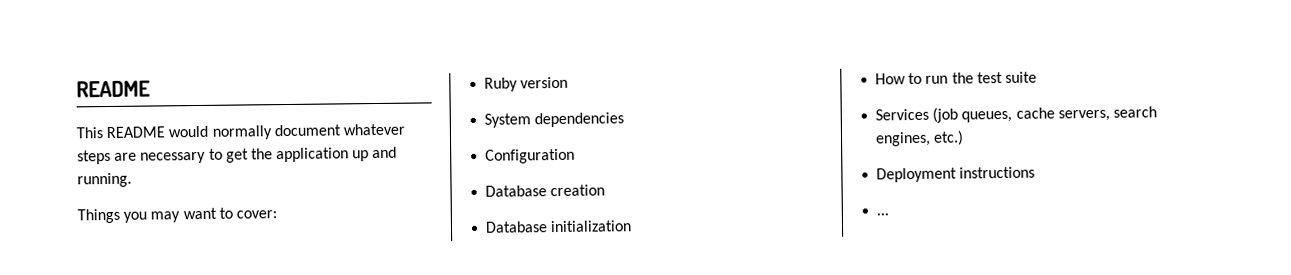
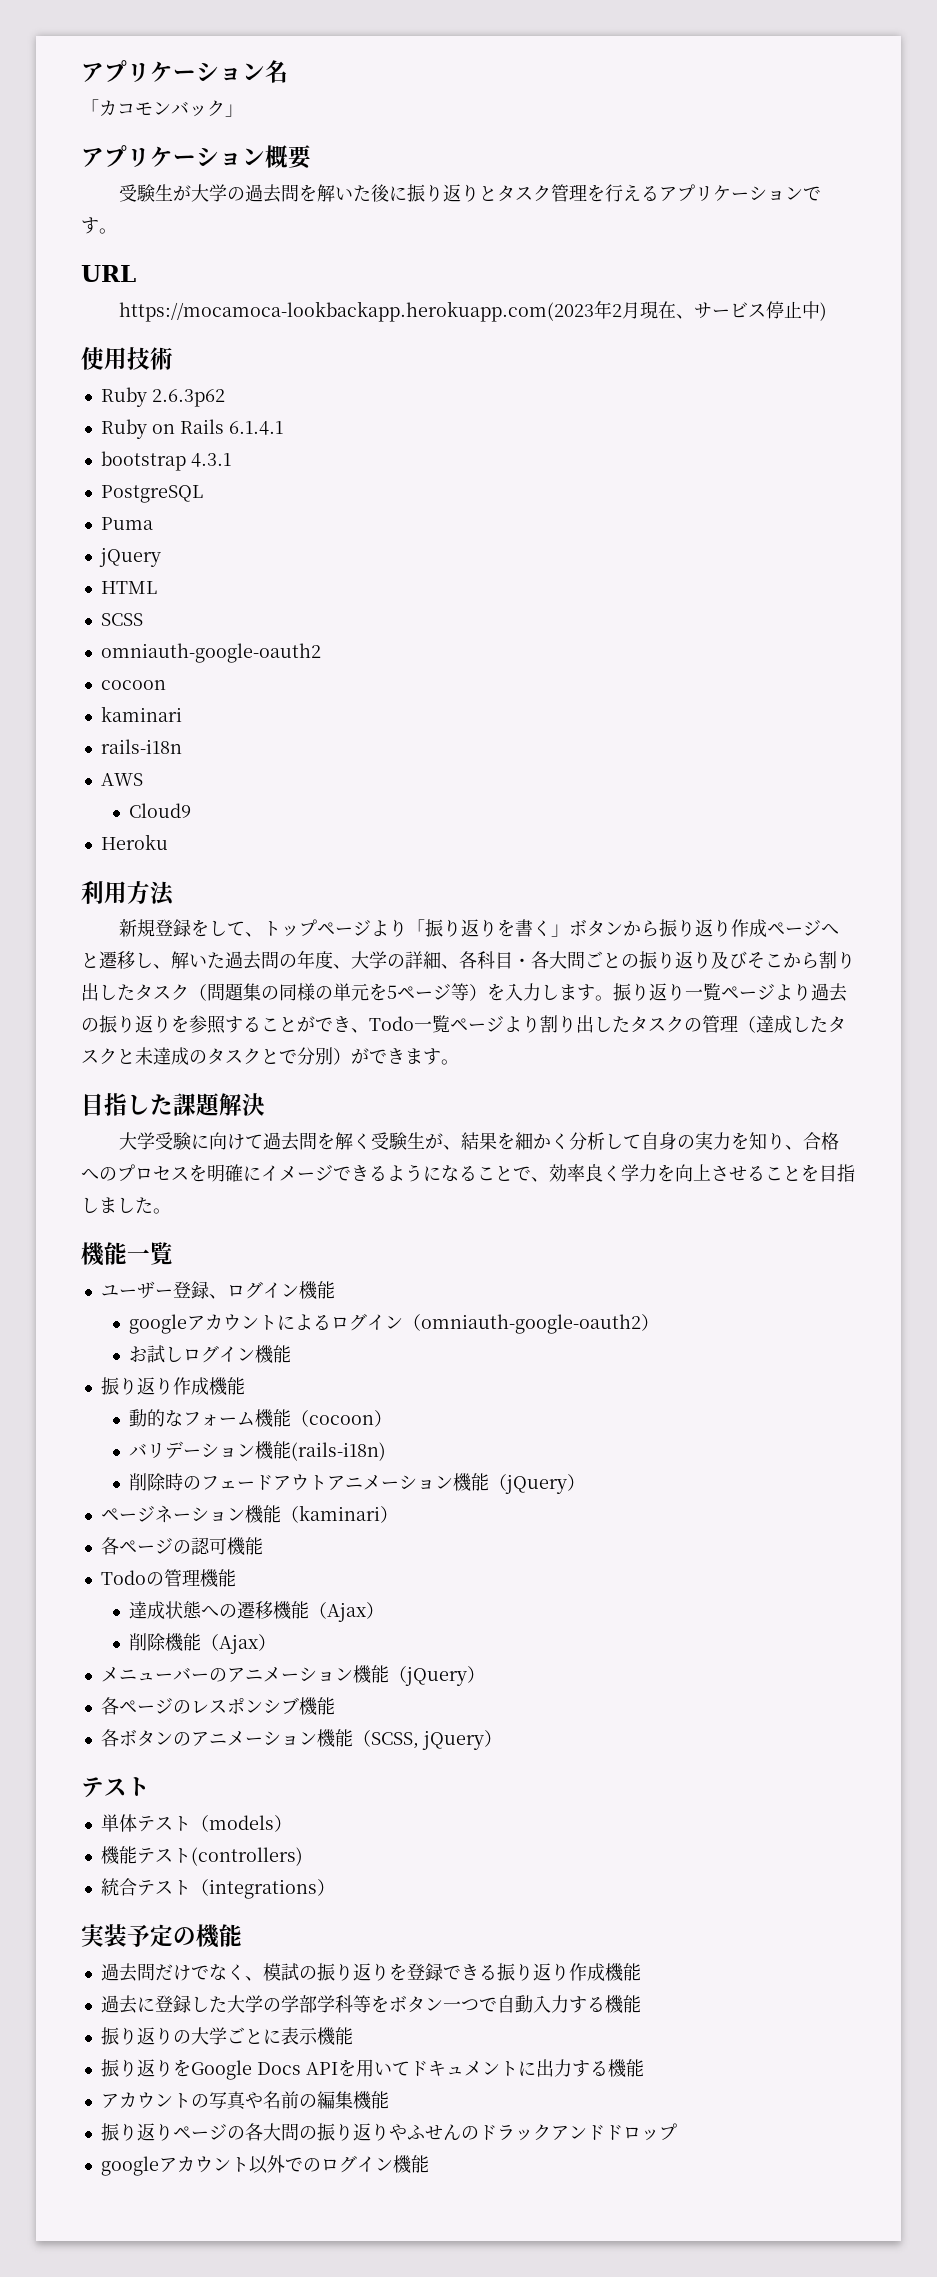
[76,80,151,98] [76,123,405,140] [77,146,398,165] [77,172,132,188] [77,207,277,224] [484,76,569,92] [484,112,625,128] [485,148,576,164] [485,184,606,197] [485,220,633,233] [875,71,1037,85] [875,106,1157,123] [875,130,965,147] [876,166,1036,183] [876,213,890,216] README // This README would normally document whatever steps are necessary to get the application up and running. // Things you may want to cover: // Ruby version // System dependencies // Configuration // Database creation // Database initialization // How to run the test suite // Services (job queues, cache servers, search engines, etc.) // Deployment instructions // ... -> [81,60,288,83] [81,99,243,117] [81,145,312,169] [118,184,821,203] [81,217,117,234] [81,265,136,282] [118,300,827,322] [81,347,173,370] [100,387,225,407] [100,419,283,439] [100,451,231,471] [100,485,203,503] [100,517,153,530] [98,547,161,567] [100,581,157,594] [100,613,143,626] [100,643,321,663] [100,680,166,690] [100,706,182,722] [100,739,182,754] [100,773,143,786] [129,803,192,818] [100,834,168,850] [81,880,175,906] [118,919,839,937] [81,950,855,970] [81,983,847,1002] [81,1015,846,1034] [81,1047,459,1065] [81,1093,265,1116] [118,1132,839,1151] [81,1164,855,1182] [81,1197,171,1214] [81,1242,173,1266] [100,1281,335,1300] [129,1313,660,1334] [129,1345,292,1364] [100,1377,245,1396] [129,1409,393,1428] [129,1441,387,1461] [129,1473,586,1494] [100,1505,398,1524] [100,1537,263,1556] [100,1569,236,1588] [129,1601,385,1622] [129,1633,277,1654] [100,1665,485,1686] [100,1697,335,1716] [100,1729,502,1750] [81,1777,150,1798] [100,1814,292,1832] [100,1846,303,1866] [100,1878,335,1899] [81,1924,242,1948] [100,1963,641,1982] [100,1995,641,2014] [100,2027,353,2046] [100,2059,644,2080] [100,2091,389,2110] [100,2123,677,2141] [100,2155,429,2176] アプリケーション名 // 「カコモンバック」 // アプリケーション概要 // 受験生が大学の過去問を解いた後に振り返りとタスク管理を行えるアプリケーションです。 // URL // https://mocamoca-lookbackapp.herokuapp.com(2023年2月現在、サービス停止中) // 使用技術 // Ruby 2.6.3p62 // Ruby on Rails 6.1.4.1 // bootstrap 4.3.1 // PostgreSQL // Puma // jQuery // HTML // SCSS // omniauth-google-oauth2 // cocoon // kaminari // rails-i18n // AWS // Cloud9 // Heroku // 利用方法 // 新規登録をして、トップページより「振り返りを書く」ボタンから振り返り作成ページへと遷移し、解いた過去問の年度、大学の詳細、各科目・各大問ごとの振り返り及びそこから割り出したタスク（問題集の同様の単元を5ページ等）を入力します。振り返り一覧ページより過去の振り返りを参照することができ、Todo一覧ページより割り出したタスクの管理（達成したタスクと未達成のタスクとで分別）ができます。 // 目指した課題解決 // 大学受験に向けて過去問を解く受験生が、結果を細かく分析して自身の実力を知り、合格へのプロセスを明確にイメージできるようになることで、効率良く学力を向上させることを目指しました。 // 機能一覧 // ユーザー登録、ログイン機能 // googleアカウントによるログイン（omniauth-google-oauth2） // お試しログイン機能 // 振り返り作成機能 // 動的なフォーム機能（cocoon） // バリデーション機能(rails-i18n) // 削除時のフェードアウトアニメーション機能（jQuery） // ページネーション機能（kaminari） // 各ページの認可機能 // Todoの管理機能 // 達成状態への遷移機能（Ajax） // 削除機能（Ajax） // メニューバーのアニメーション機能（jQuery） // 各ページのレスポンシブ機能 // 各ボタンのアニメーション機能（SCSS, jQuery） // テスト // 単体テスト（models） // 機能テスト(controllers) // 統合テスト（integrations） // 実装予定の機能 // 過去問だけでなく、模試の振り返りを登録できる振り返り作成機能 // 過去に登録した大学の学部学科等をボタン一つで自動入力する機能 // 振り返りの大学ごとに表示機能 // 振り返りをGoogle Docs APIを用いてドキュメントに出力する機能 // アカウントの写真や名前の編集機能 // 振り返りページの各大問の振り返りやふせんのドラックアンドドロップ // googleアカウント以外でのログイン機能

